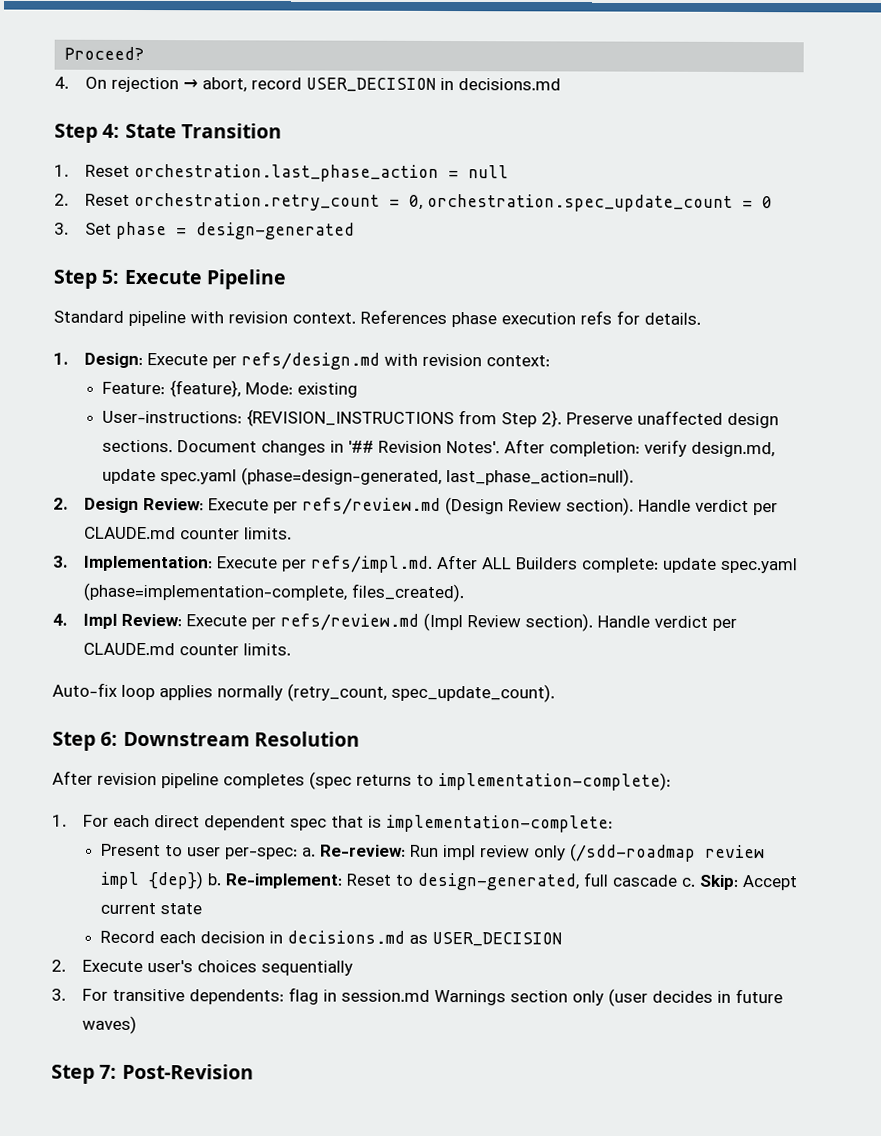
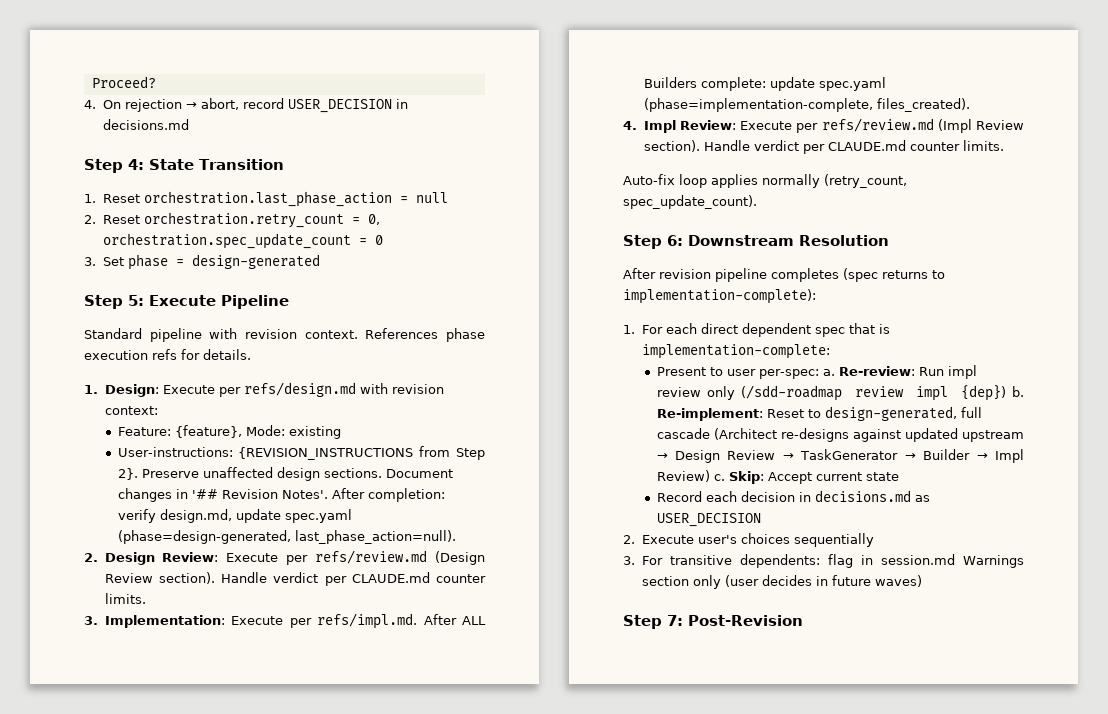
(678, 880) none -> [713,428,1024,442] [656,449,1024,463] [656,470,710,482] (Architect re-designs against updated upstream → Design Review → TaskGenerator → Builder → Impl Review)

